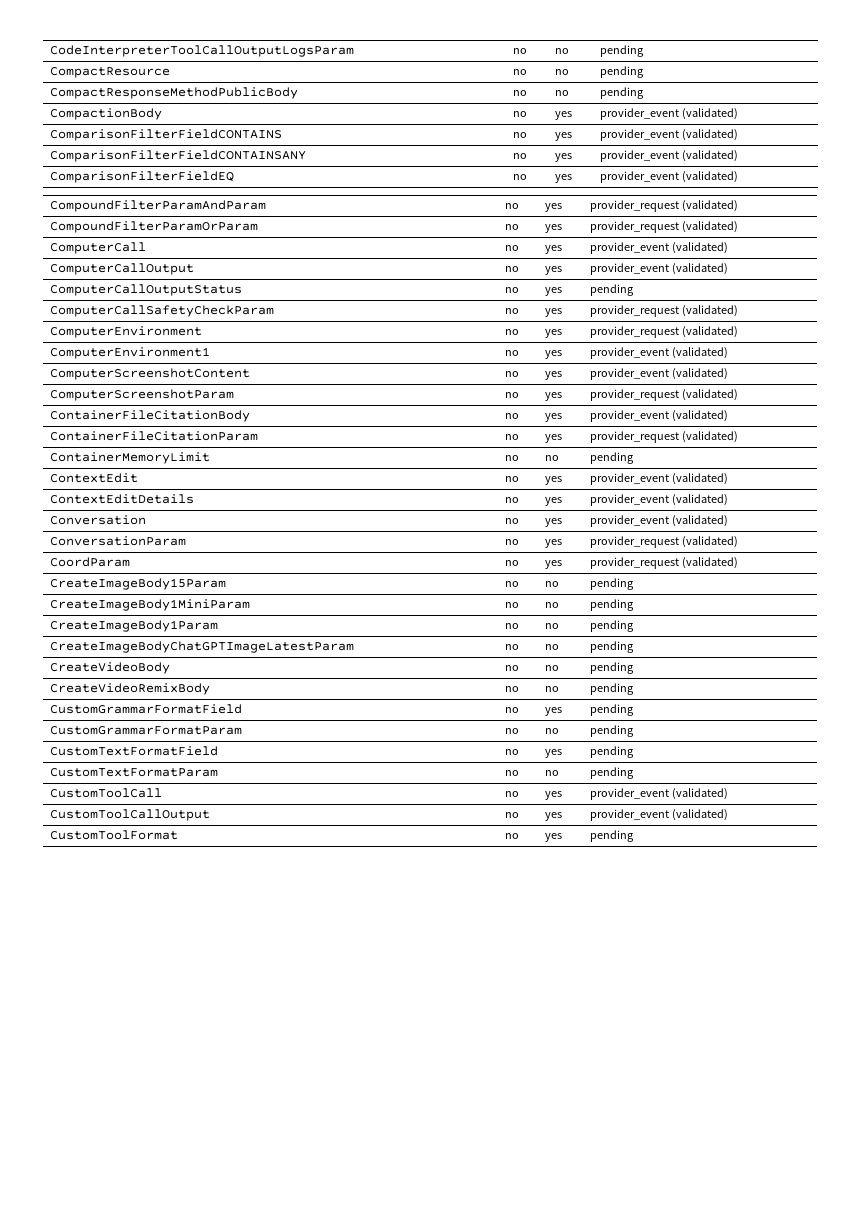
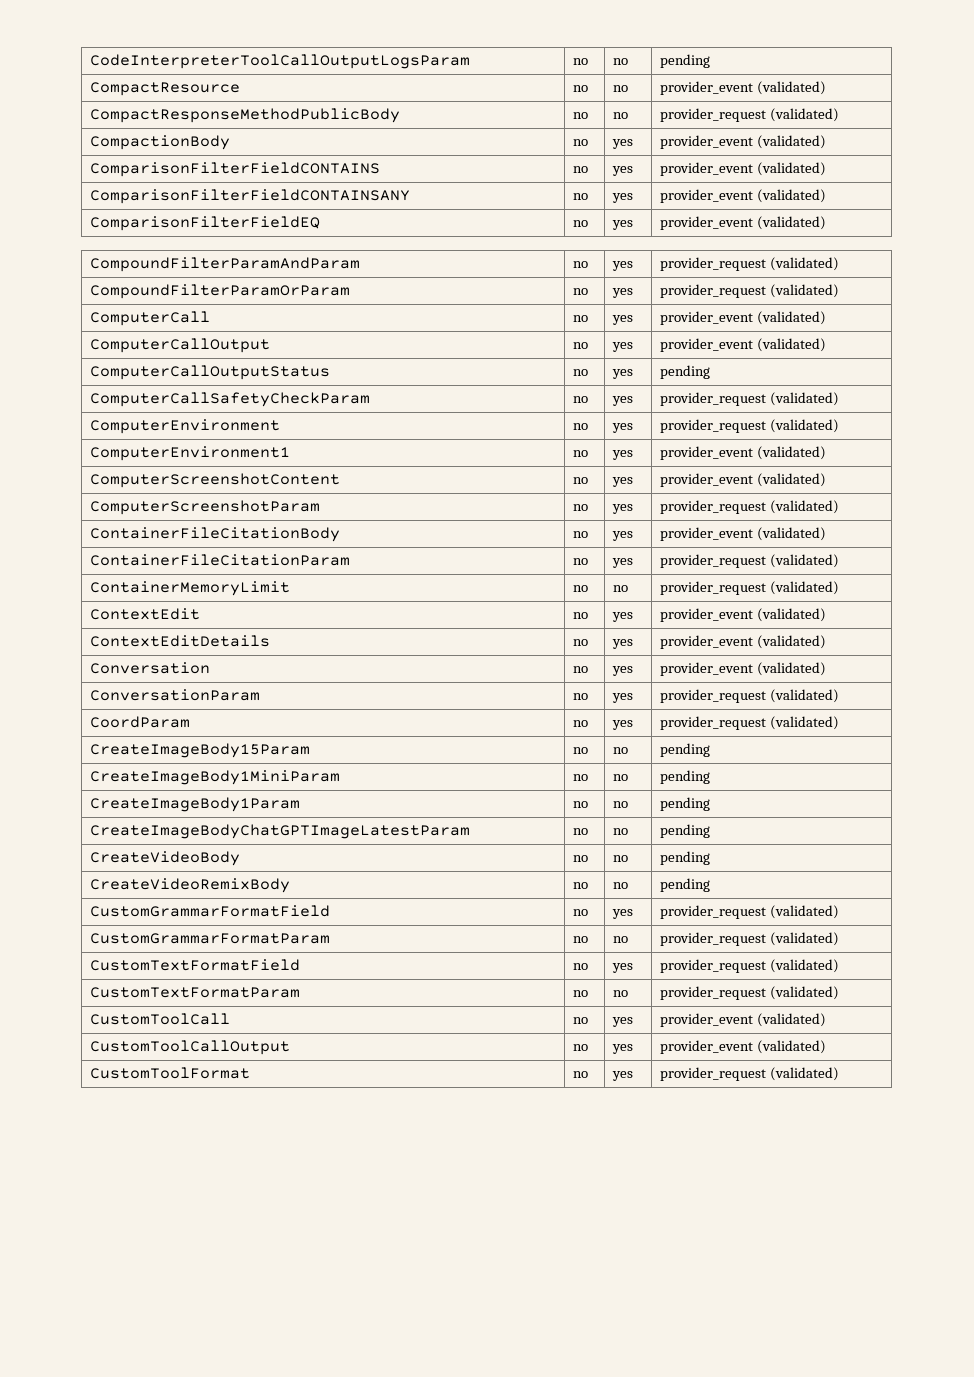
[599,66,644,78] pending -> [659,81,826,95] provider_event (validated)
[599,87,644,99] pending -> [659,108,839,122] provider_request (validated)
[589,452,634,464] pending -> [659,581,839,595] provider_request (validated)
[589,704,634,716] pending -> [659,905,839,919] provider_request (validated)
[589,725,634,737] pending -> [659,932,839,946] provider_request (validated)
[589,746,634,758] pending -> [659,959,839,973] provider_request (validated)
[589,767,634,779] pending -> [659,986,839,1000] provider_request (validated)
[589,830,634,842] pending -> [659,1067,839,1081] provider_request (validated)

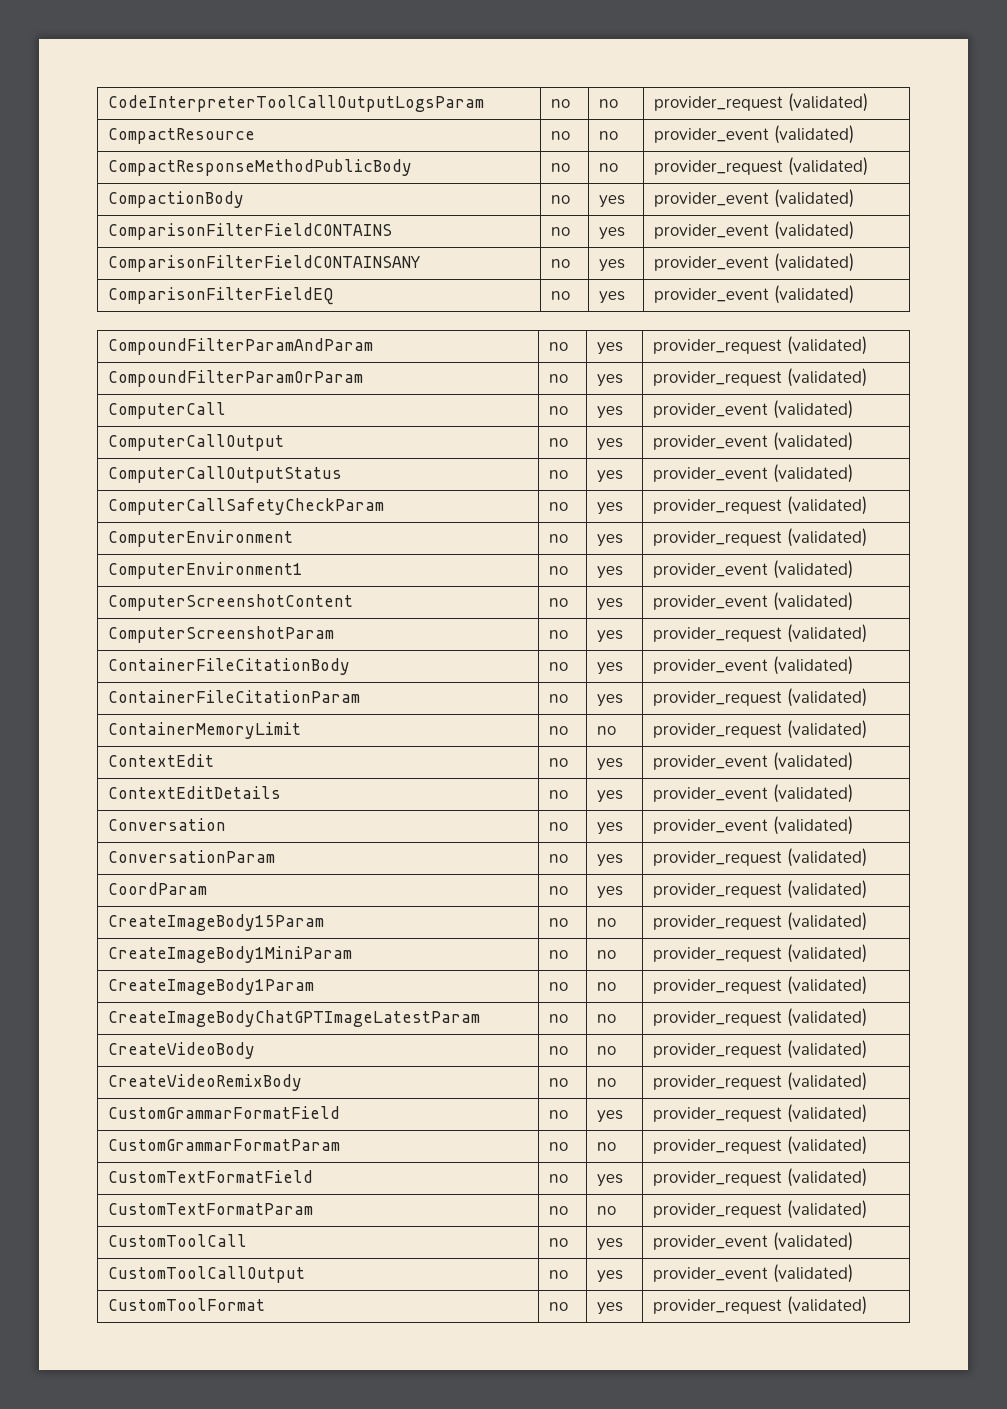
[659,54,710,68] pending -> [654,93,869,112] provider_request (validated)
[659,365,710,379] pending -> [653,464,854,483] provider_event (validated)
[659,743,710,757] pending -> [653,912,868,931] provider_request (validated)
[659,770,710,784] pending -> [653,944,868,963] provider_request (validated)
[659,797,710,811] pending -> [653,976,868,995] provider_request (validated)
[659,824,710,838] pending -> [653,1008,868,1027] provider_request (validated)
[659,851,710,865] pending -> [653,1040,868,1059] provider_request (validated)
[659,878,710,892] pending -> [653,1072,868,1091] provider_request (validated)

